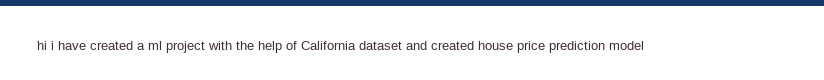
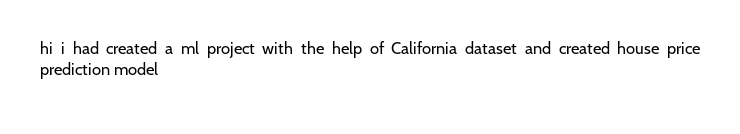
[58,41,86,50] have -> [72,41,99,54] had

